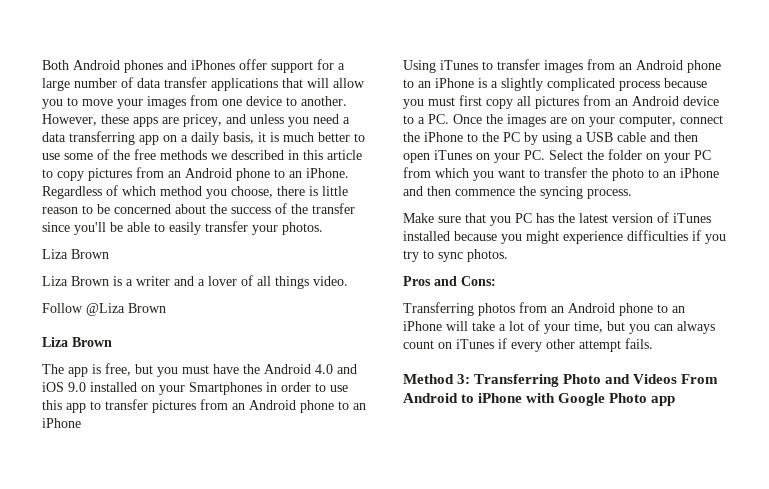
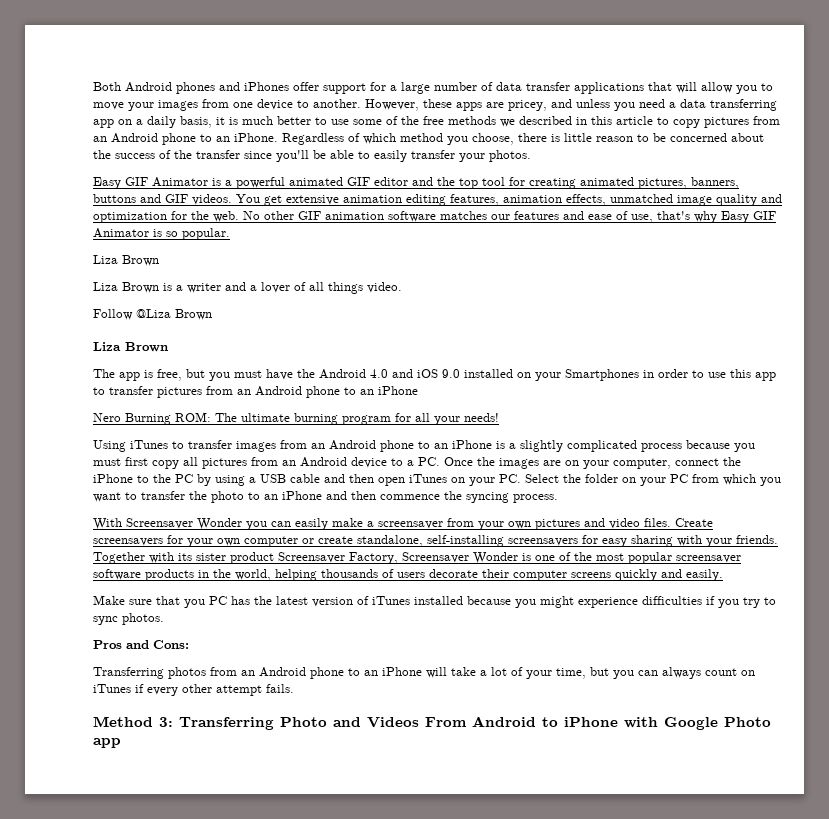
(323, 228) none -> [93,177,739,189] [93,194,782,206] [93,211,776,223] [93,228,230,240] // Easy GIF Animator is a powerful animated GIF editor and the top tool for creating animated pictures, banners, buttons and GIF videos. You get extensive animation editing features, animation effects, unmatched image quality and optimization for the web. No other GIF animation software matches our features and ease of use, that's why Easy GIF Animator is so popular.
(81, 423) none -> [93,412,499,425] // Nero Burning ROM: The ultimate burning program for all your needs!
(632, 194) none -> [93,518,713,530] [93,535,778,547] [93,552,741,564] [93,569,723,581] // With Screensaver Wonder you can easily make a screensaver from your own pictures and video files. Create screensavers for your own computer or create standalone, self-installing screensavers for easy sharing with your friends. Together with its sister product Screensaver Factory, Screensaver Wonder is one of the most popular screensaver software products in the world, helping thousands of users decorate their computer screens quickly and easily.

